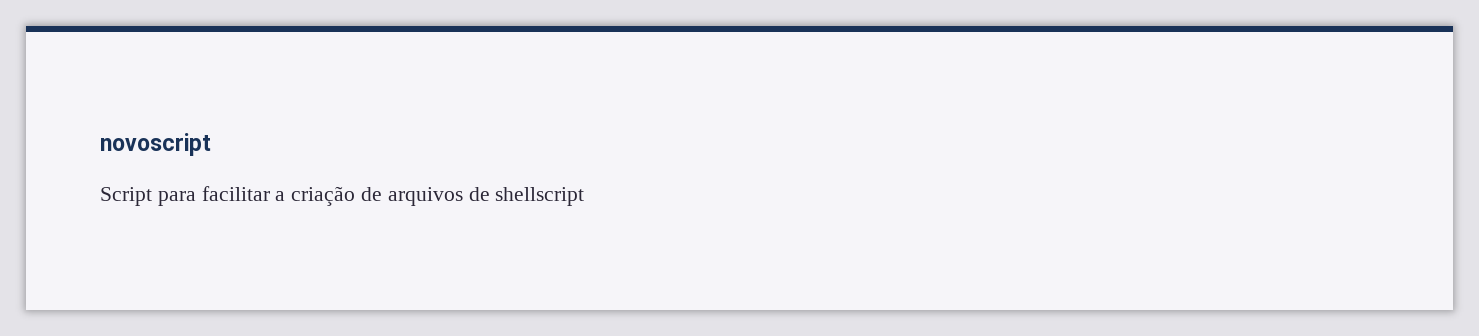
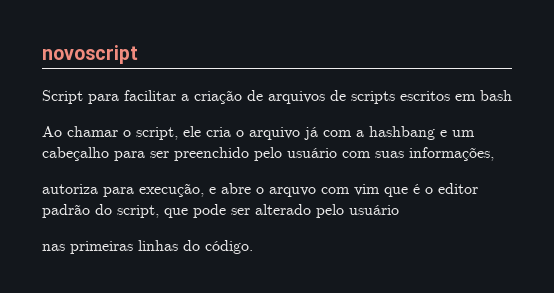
[495,187,585,206] shellscript -> [351,90,512,104] [42,126,475,140] [42,147,494,161] [42,183,478,197] [42,204,399,218] [42,240,253,254] scripts escritos em bash // Ao chamar o script, ele cria o arquivo já com a hashbang e um cabeçalho para ser preenchido pelo usuário com suas informações, // autoriza para execução, e abre o arquvo com vim que é o editor padrão do script, que pode ser alterado pelo usuário // nas primeiras linhas do código.

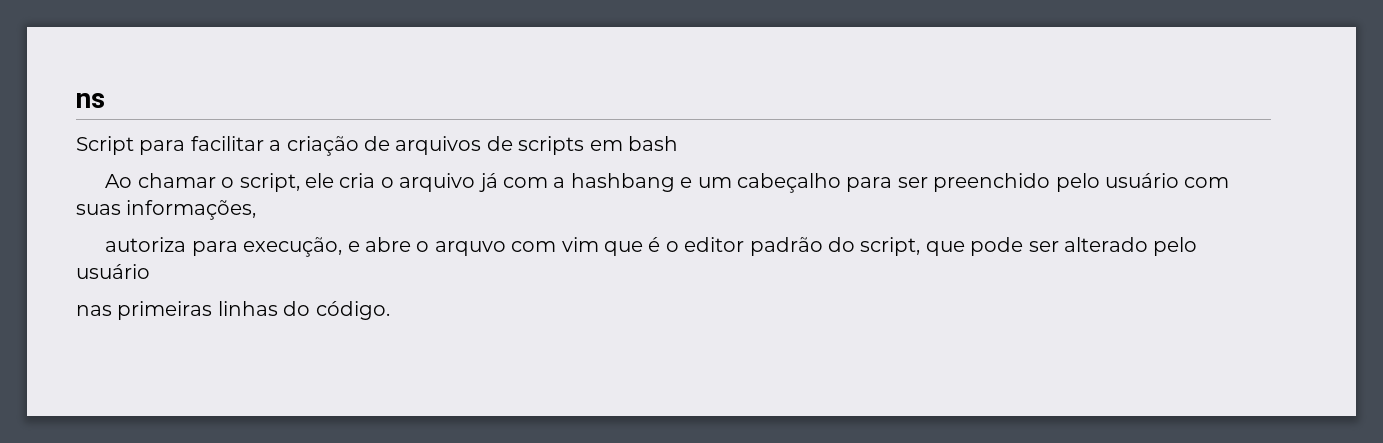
[42,45,138,64] novoscript -> [76,93,105,108] ns
[400,91,450,101] escritos -> (585, 145) none

